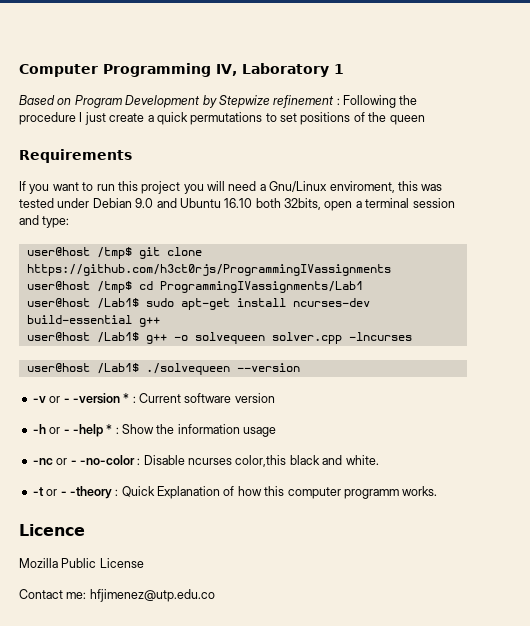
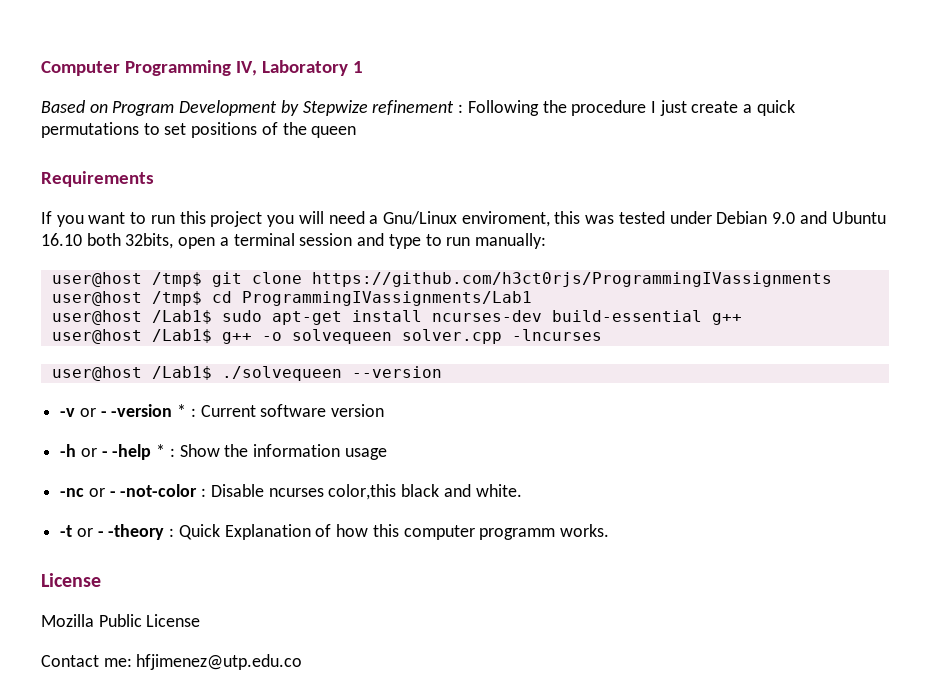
[42,216,70,228] type: -> [388,233,546,249] type to run manually:
[79,455,135,465] -no-color -> [120,484,198,497] -not-color
[19,524,85,536] Licence -> [41,573,101,587] License

